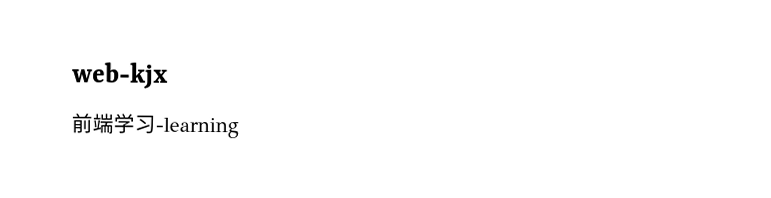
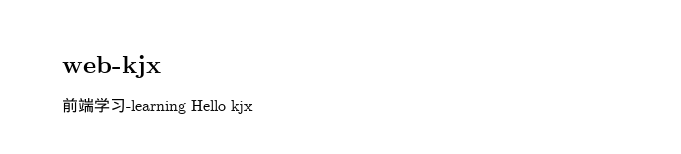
(239, 128) none -> [191,100,253,114] Hello kjx

